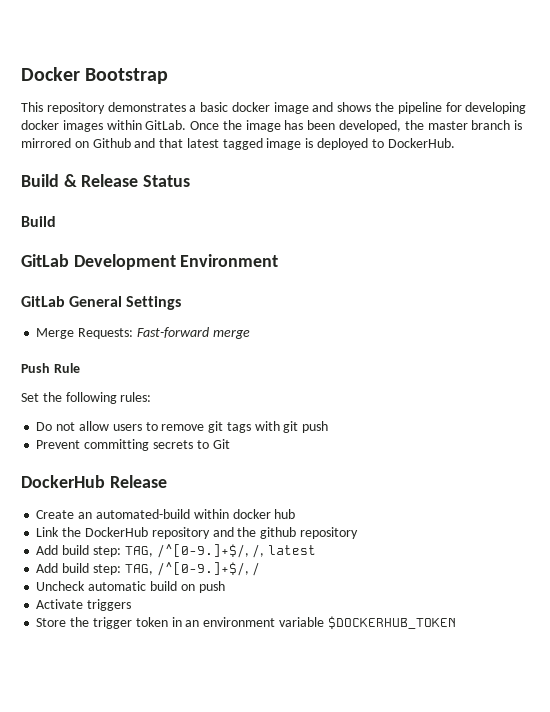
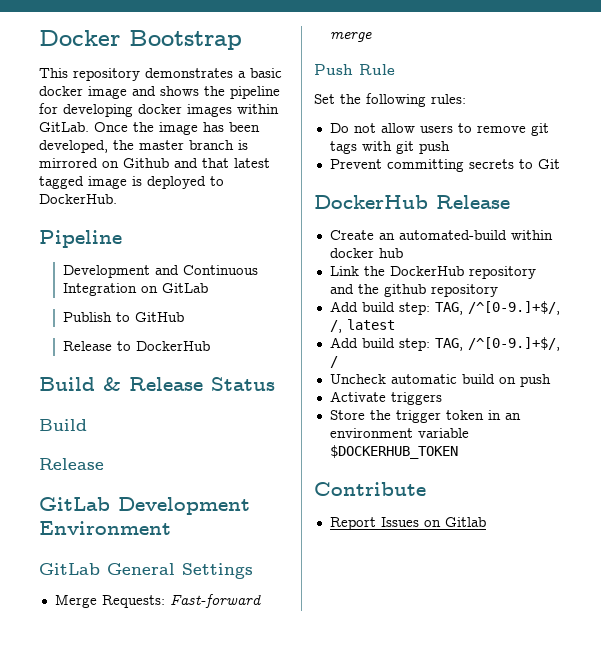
(455, 143) none -> [39,230,122,248] [63,265,259,278] [63,283,209,296] [63,312,185,322] [63,341,211,351] // Pipeline // Development and Continuous Integration on GitLab // Publish to GitHub // Release to DockerHub
(56, 221) none -> [39,458,104,470] // Release
(456, 622) none -> [314,482,426,496] [329,517,486,530] // Contribute // Report Issues on Gitlab

